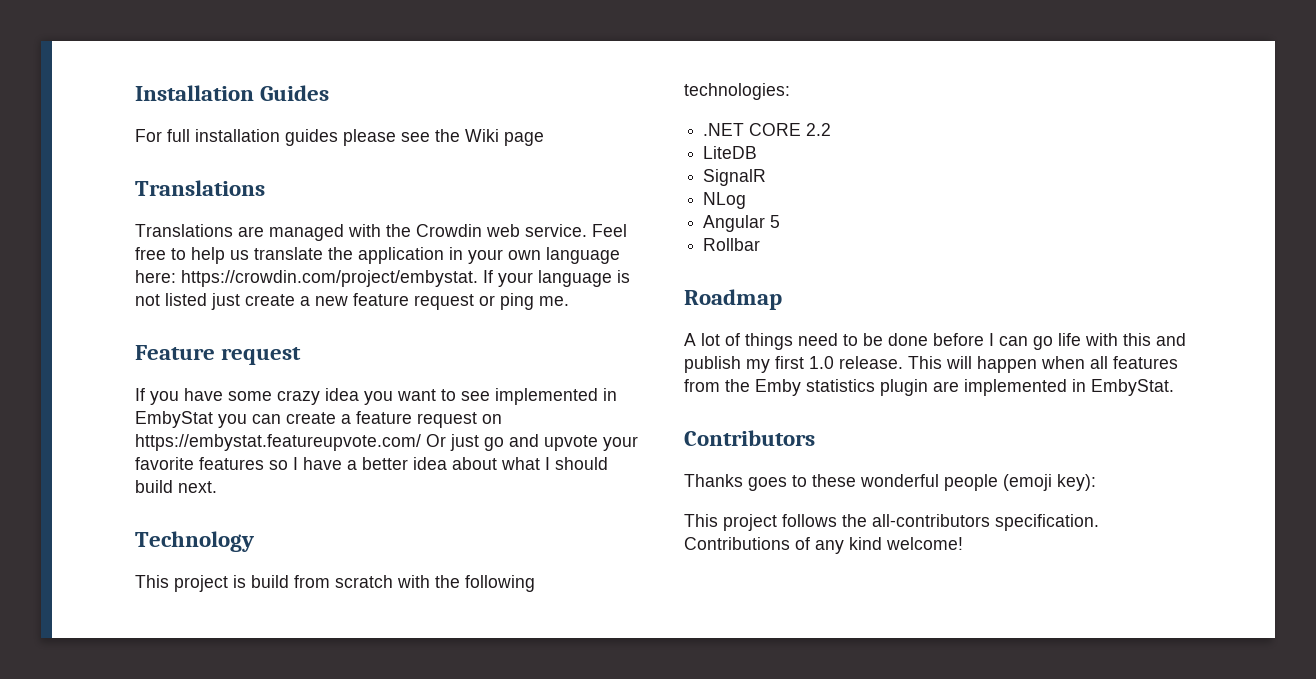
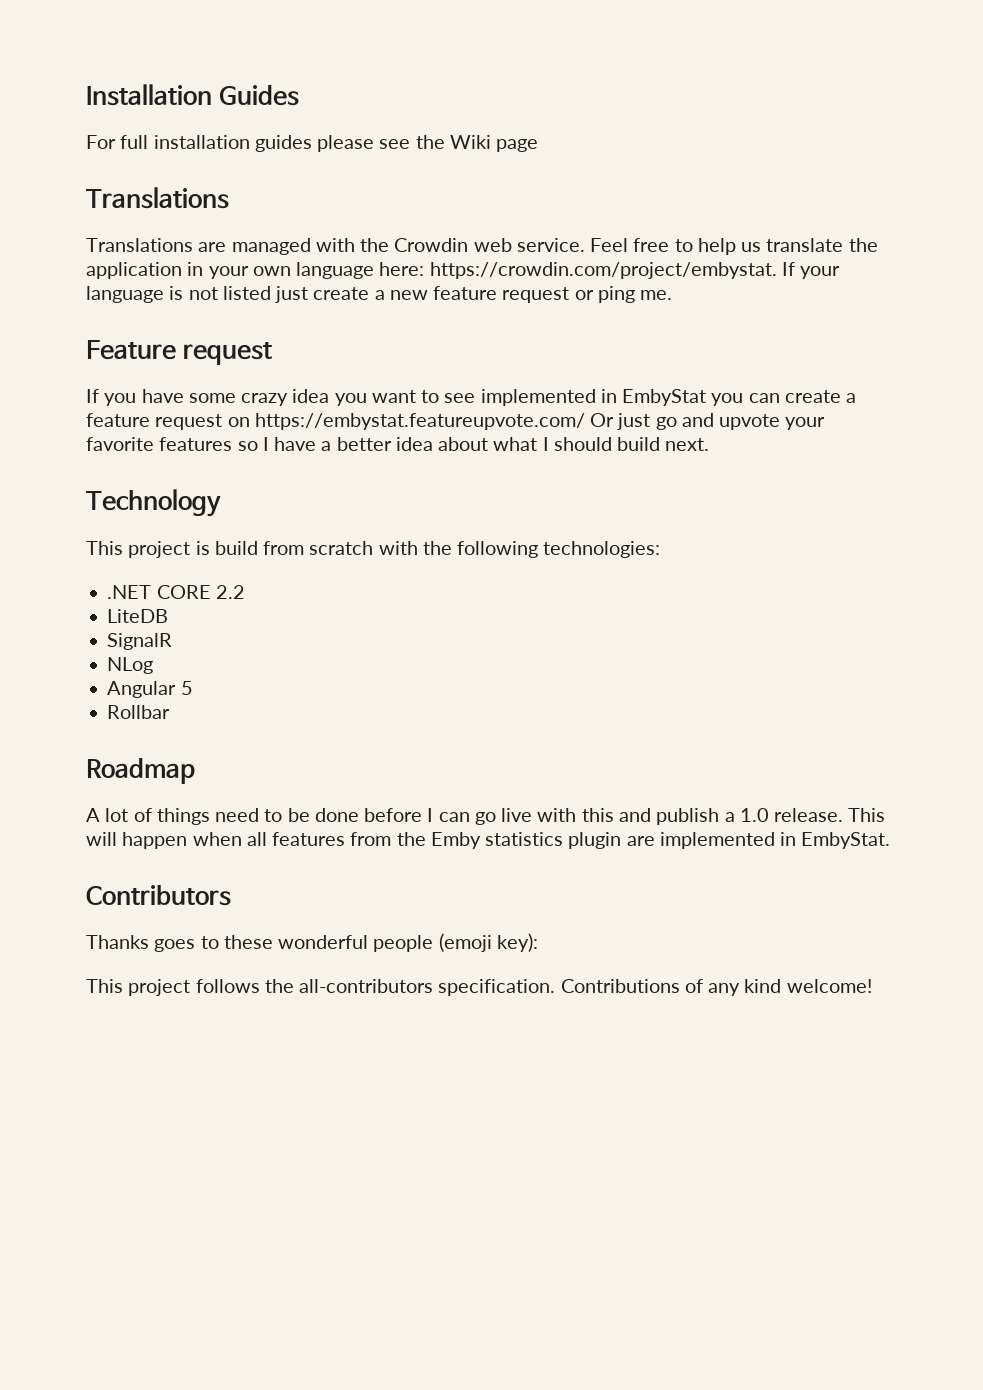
[1058,333,1081,346] life -> [501,808,533,822] live
[746,356,804,373] my first -> [724,812,735,822] a

